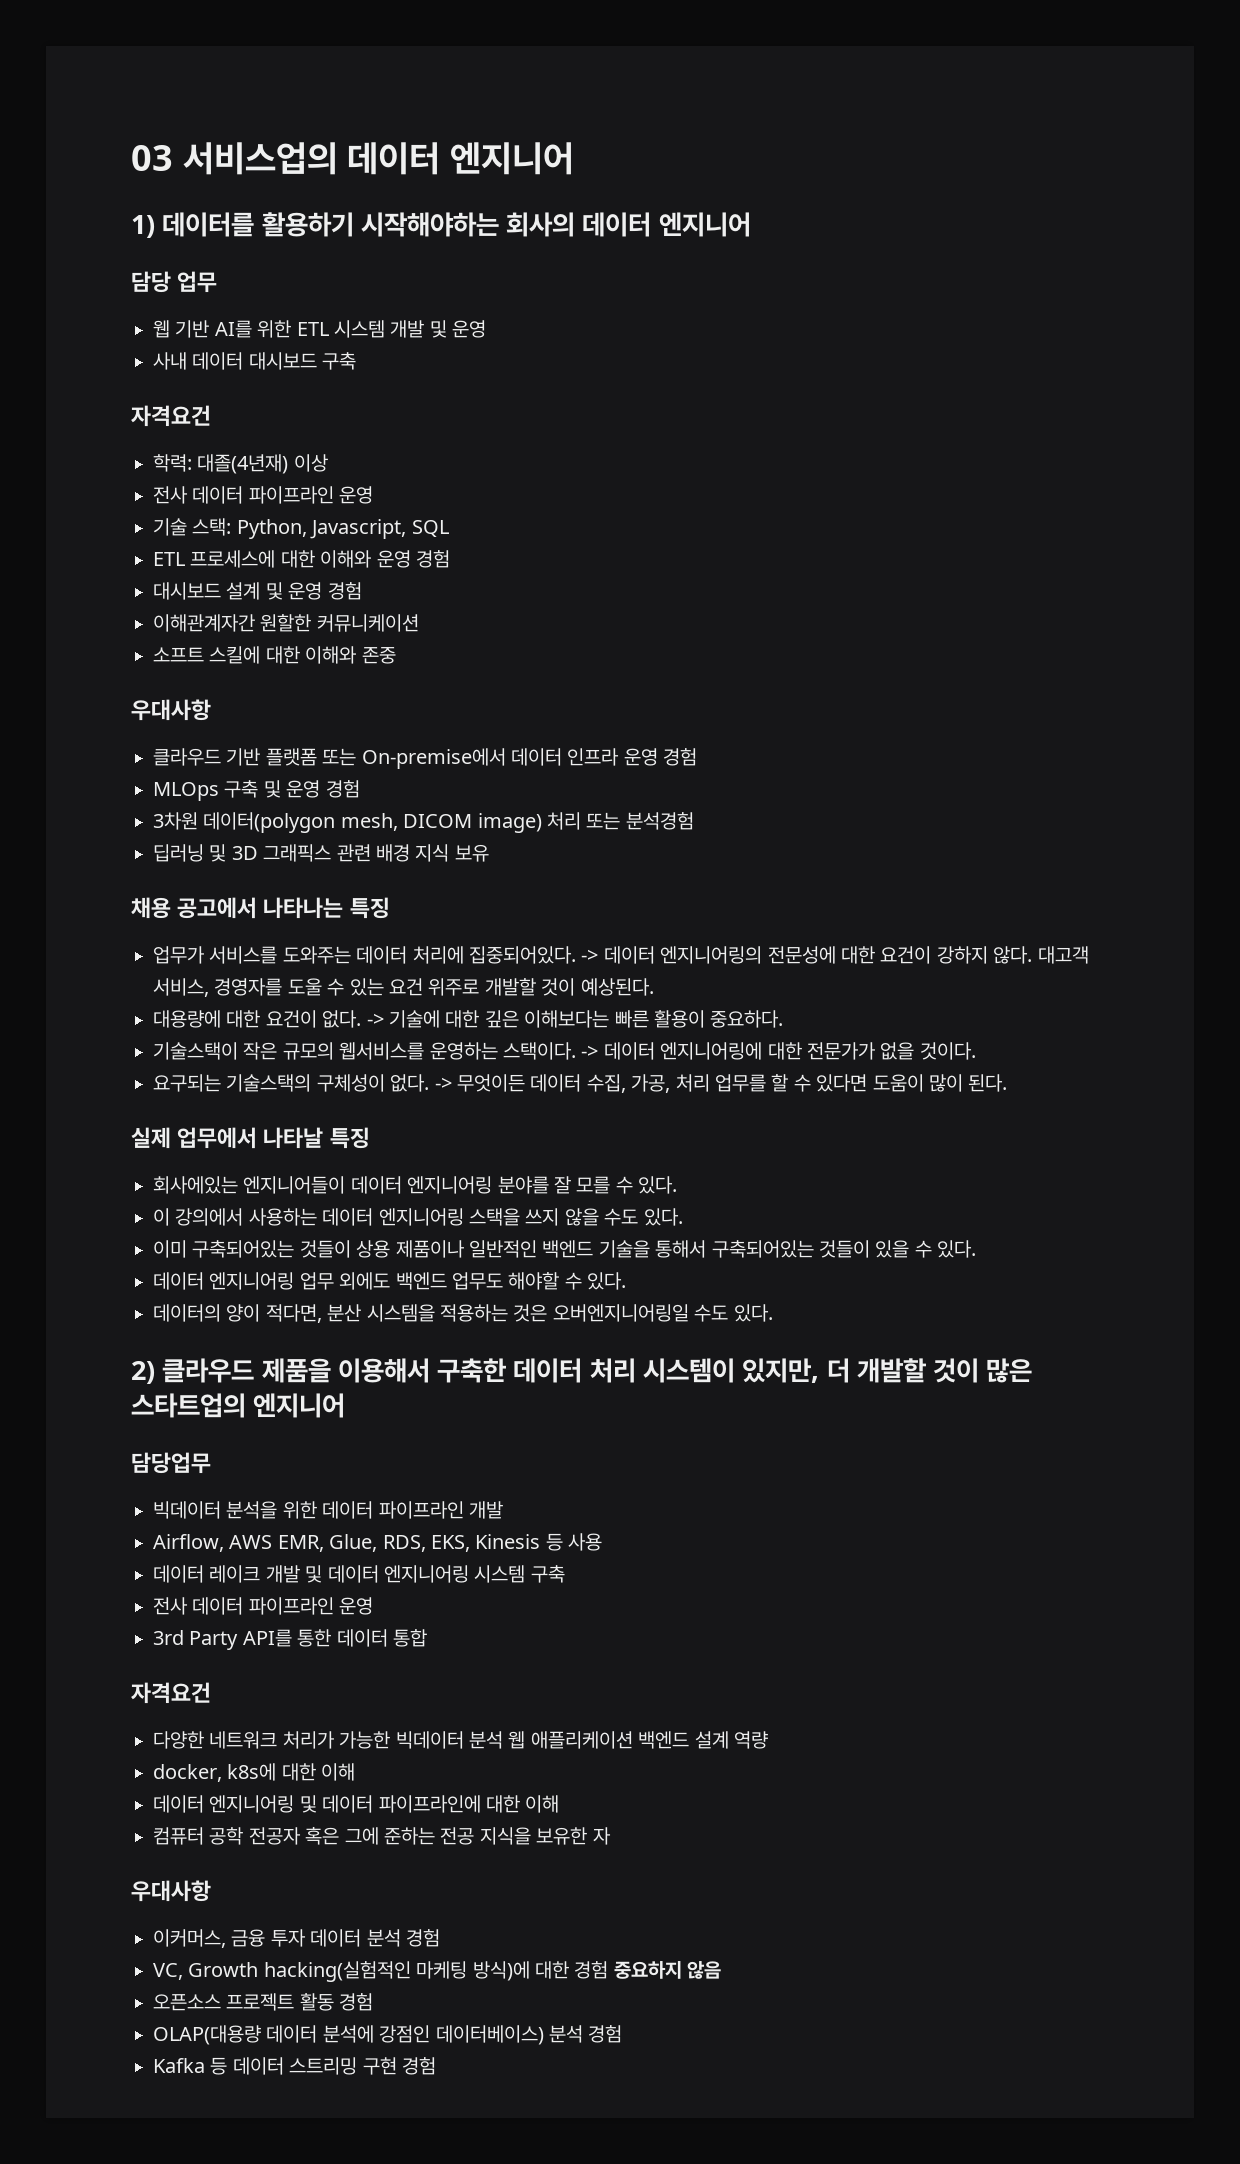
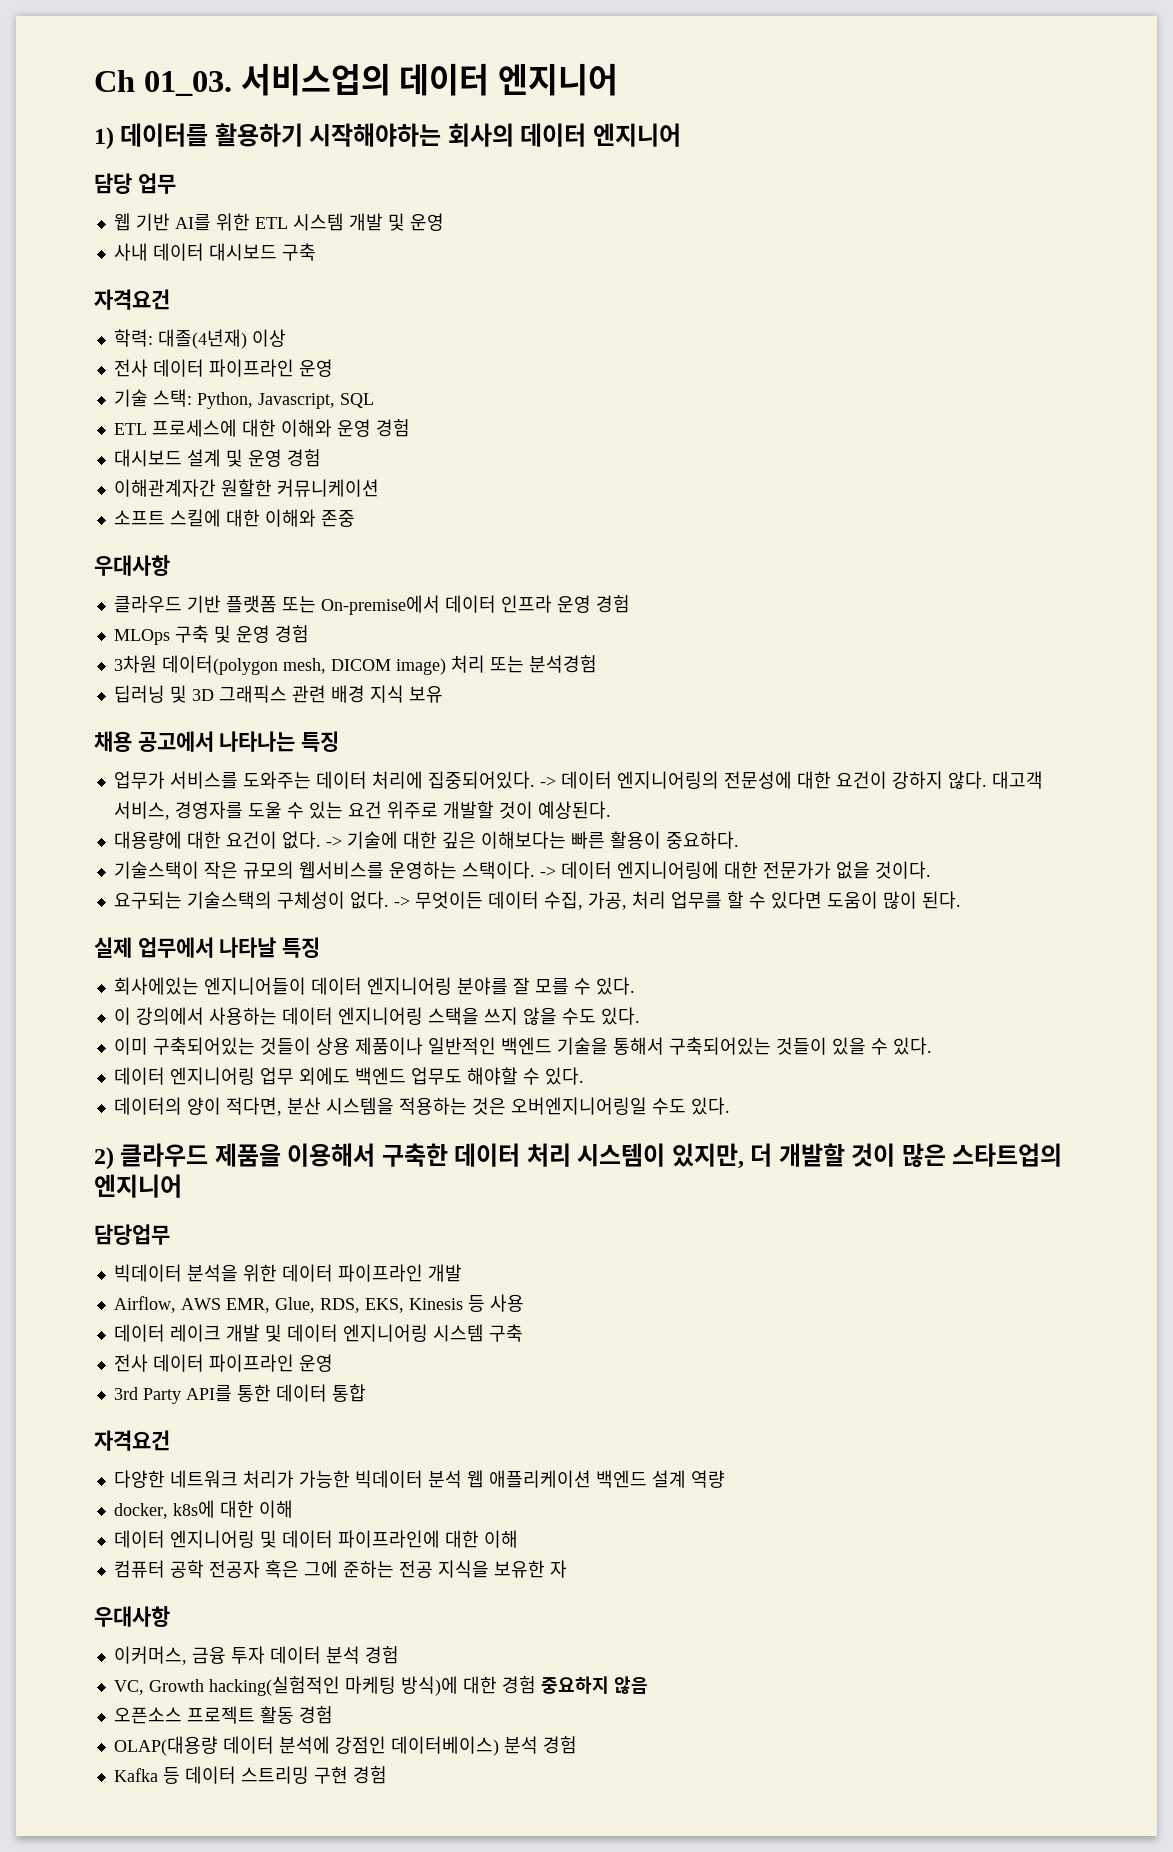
[131,145,173,171] 03 -> [94,70,232,96] Ch 01_03.

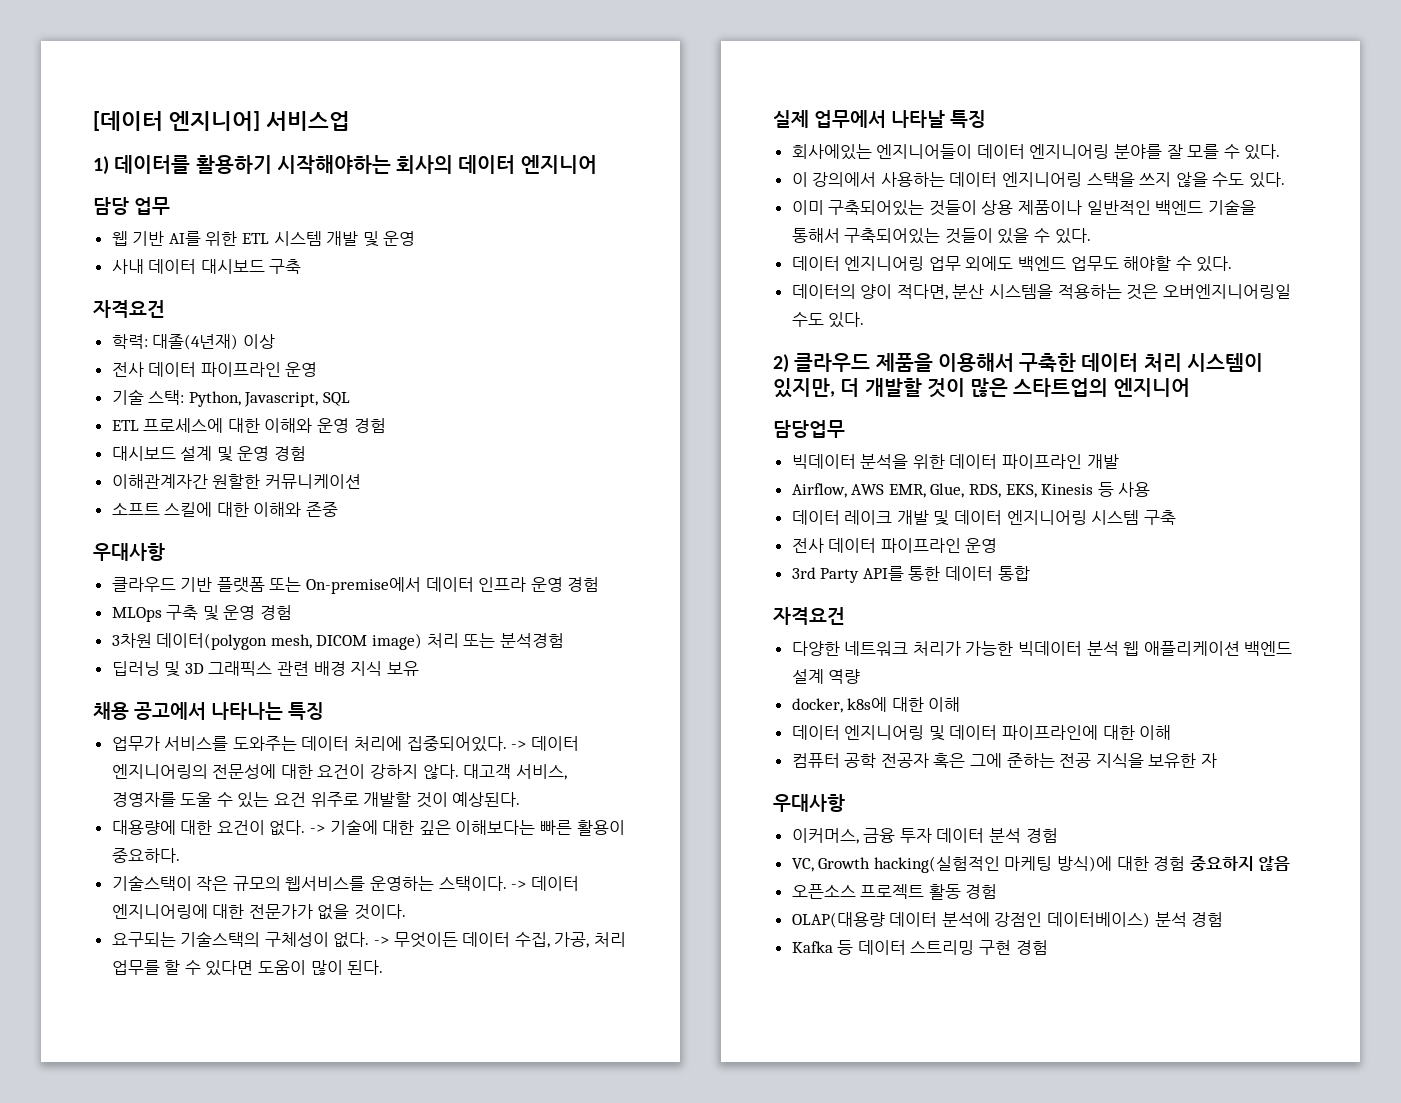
[94,63,619,96] Ch 01_03. 서비스업의 데이터 엔지니어 -> [93,111,350,131] [데이터 엔지니어] 서비스업

